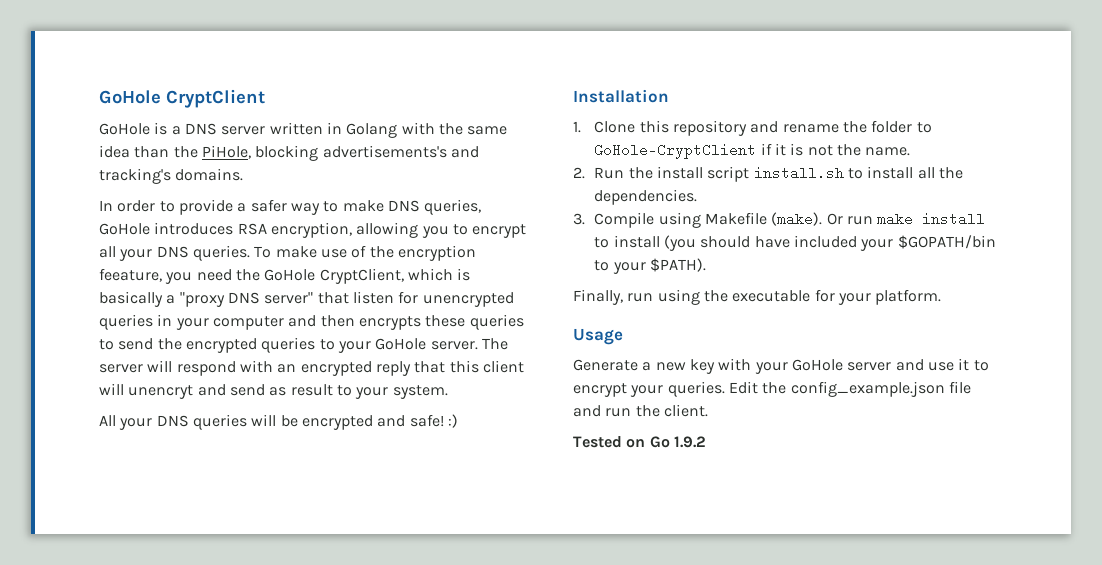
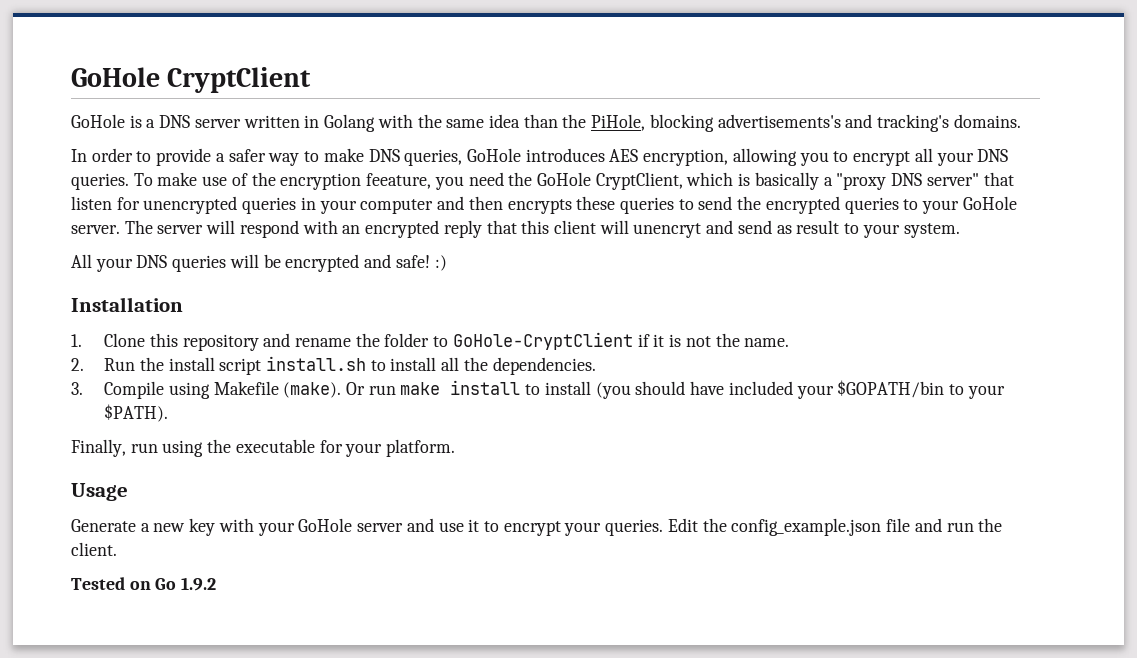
[237,223,267,235] RSA -> [609,149,639,162] AES

